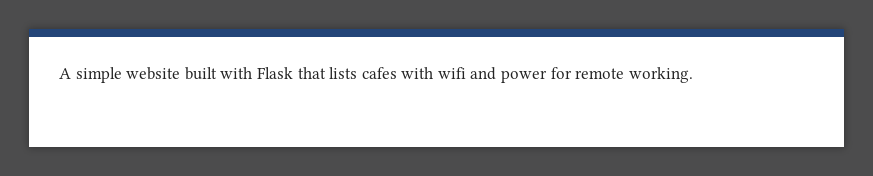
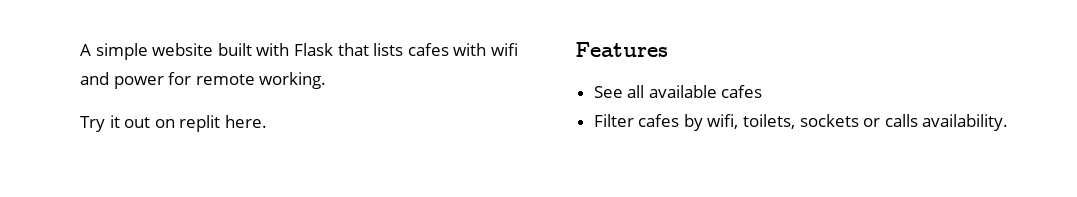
(693, 75) none -> [80,115,267,132] [575,42,668,57] [593,85,763,98] [593,114,1009,131] // Try it out on replit here. // Features // See all available cafes // Filter cafes by wifi, toilets, sockets or calls availability.

